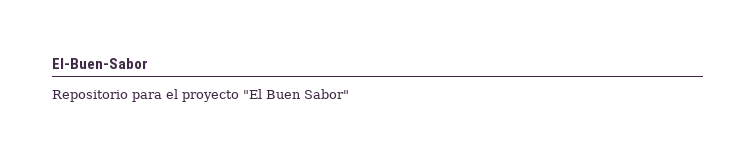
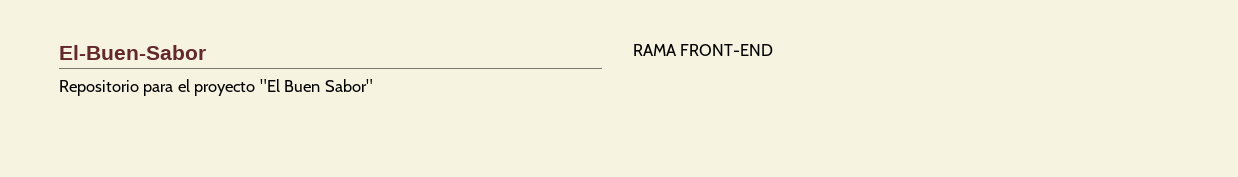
(349, 94) none -> [633,44,774,56] // RAMA FRONT-END

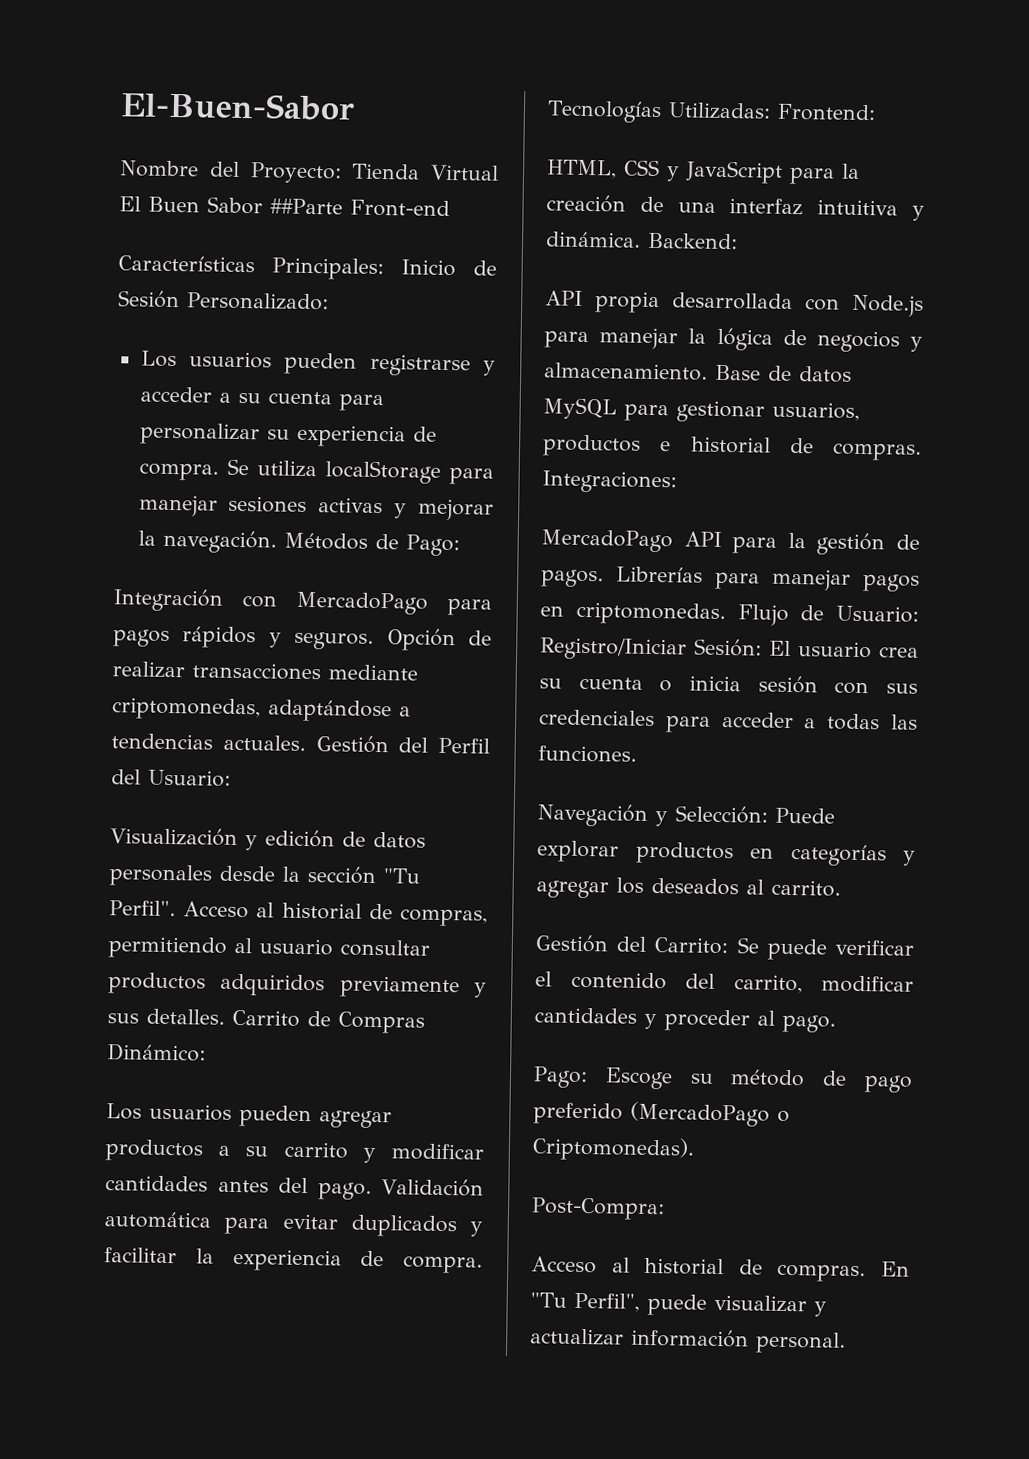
[59,79,373,96] [633,44,774,56] Repositorio para el proyecto "El Buen Sabor" // RAMA FRONT-END -> [119,160,500,184] [119,196,450,218] [118,255,497,281] [118,290,329,311] [140,350,496,377] [139,386,384,412] [139,422,437,448] [138,458,494,485] [138,494,494,521] [137,529,460,557] [113,588,492,616] [113,626,492,652] [112,661,418,681] [112,697,411,723] [111,733,491,754] [111,769,231,787] [110,827,426,851] [109,864,420,887] [109,900,488,927] [108,936,430,959] [108,972,487,999] [107,1008,425,1034] [107,1043,206,1062] [106,1103,392,1129] [105,1139,484,1164] [105,1175,485,1200] [104,1211,483,1238] [104,1247,483,1274] [547,100,876,124] [547,159,860,185] [546,194,925,221] [546,231,738,250] [545,290,924,317] [544,327,923,353] [544,362,852,383] [543,397,860,423] [542,434,922,461] [542,470,677,494] [541,529,920,556] [541,566,920,592] [540,601,919,626] [540,637,919,661] [539,675,918,695] [539,709,918,733] [538,745,637,763] [537,803,835,827] [537,840,916,867] [536,877,841,899] [535,934,914,961] [535,971,914,994] [534,1007,836,1033] [533,1066,913,1093] [533,1101,790,1127] [532,1136,695,1162] [531,1197,665,1221] [531,1256,910,1283] [530,1292,827,1317] [530,1328,846,1354] Nombre del Proyecto: Tienda Virtual El Buen Sabor ##Parte Front-end // Características Principales: Inicio de Sesión Personalizado: // Los usuarios pueden registrarse y acceder a su cuenta para personalizar su experiencia de compra. Se utiliza localStorage para manejar sesiones activas y mejorar la navegación. Métodos de Pago: // Integración con MercadoPago para pagos rápidos y seguros. Opción de realizar transacciones mediante criptomonedas, adaptándose a tendencias actuales. Gestión del Perfil del Usuario: // Visualización y edición de datos personales desde la sección "Tu Perfil". Acceso al historial de compras, permitiendo al usuario consultar productos adquiridos previamente y sus detalles. Carrito de Compras Dinámico: // Los usuarios pueden agregar productos a su carrito y modificar cantidades antes del pago. Validación automática para evitar duplicados y facilitar la experiencia de compra. Tecnologías Utilizadas: Frontend: // HTML, CSS y JavaScript para la creación de una interfaz intuitiva y dinámica. Backend: // API propia desarrollada con Node.js para manejar la lógica de negocios y almacenamiento. Base de datos MySQL para gestionar usuarios, productos e historial de compras. Integraciones: // MercadoPago API para la gestión de pagos. Librerías para manejar pagos en criptomonedas. Flujo de Usuario: Registro/Iniciar Sesión: El usuario crea su cuenta o inicia sesión con sus credenciales para acceder a todas las funciones. // Navegación y Selección: Puede explorar productos en categorías y agregar los deseados al carrito. // Gestión del Carrito: Se puede verificar el contenido del carrito, modificar cantidades y proceder al pago. // Pago: Escoge su método de pago preferido (MercadoPago o Criptomonedas). // Post-Compra: // Acceso al historial de compras. En "Tu Perfil", puede visualizar y actualizar información personal.

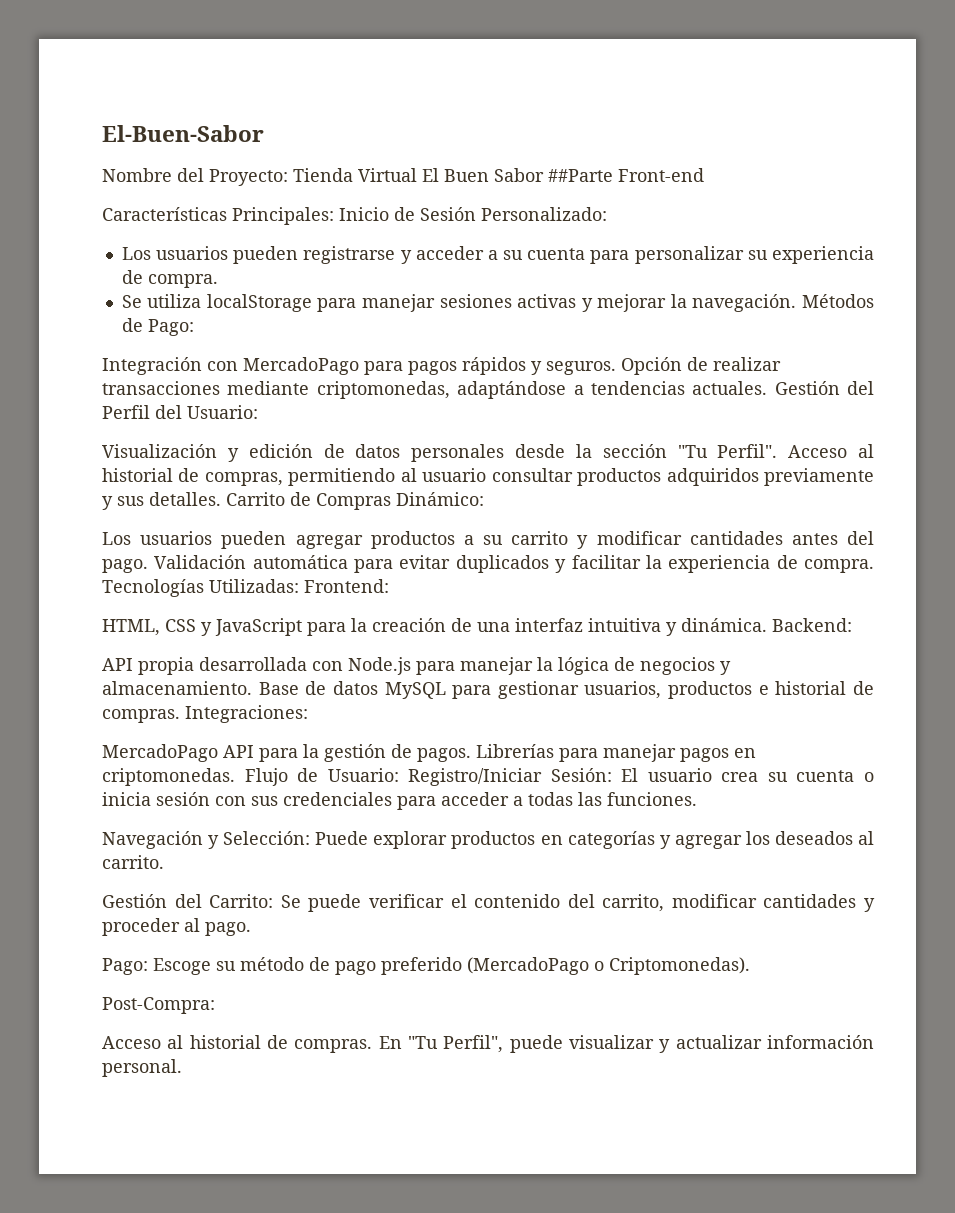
(219, 471) none -> (218, 281) //

